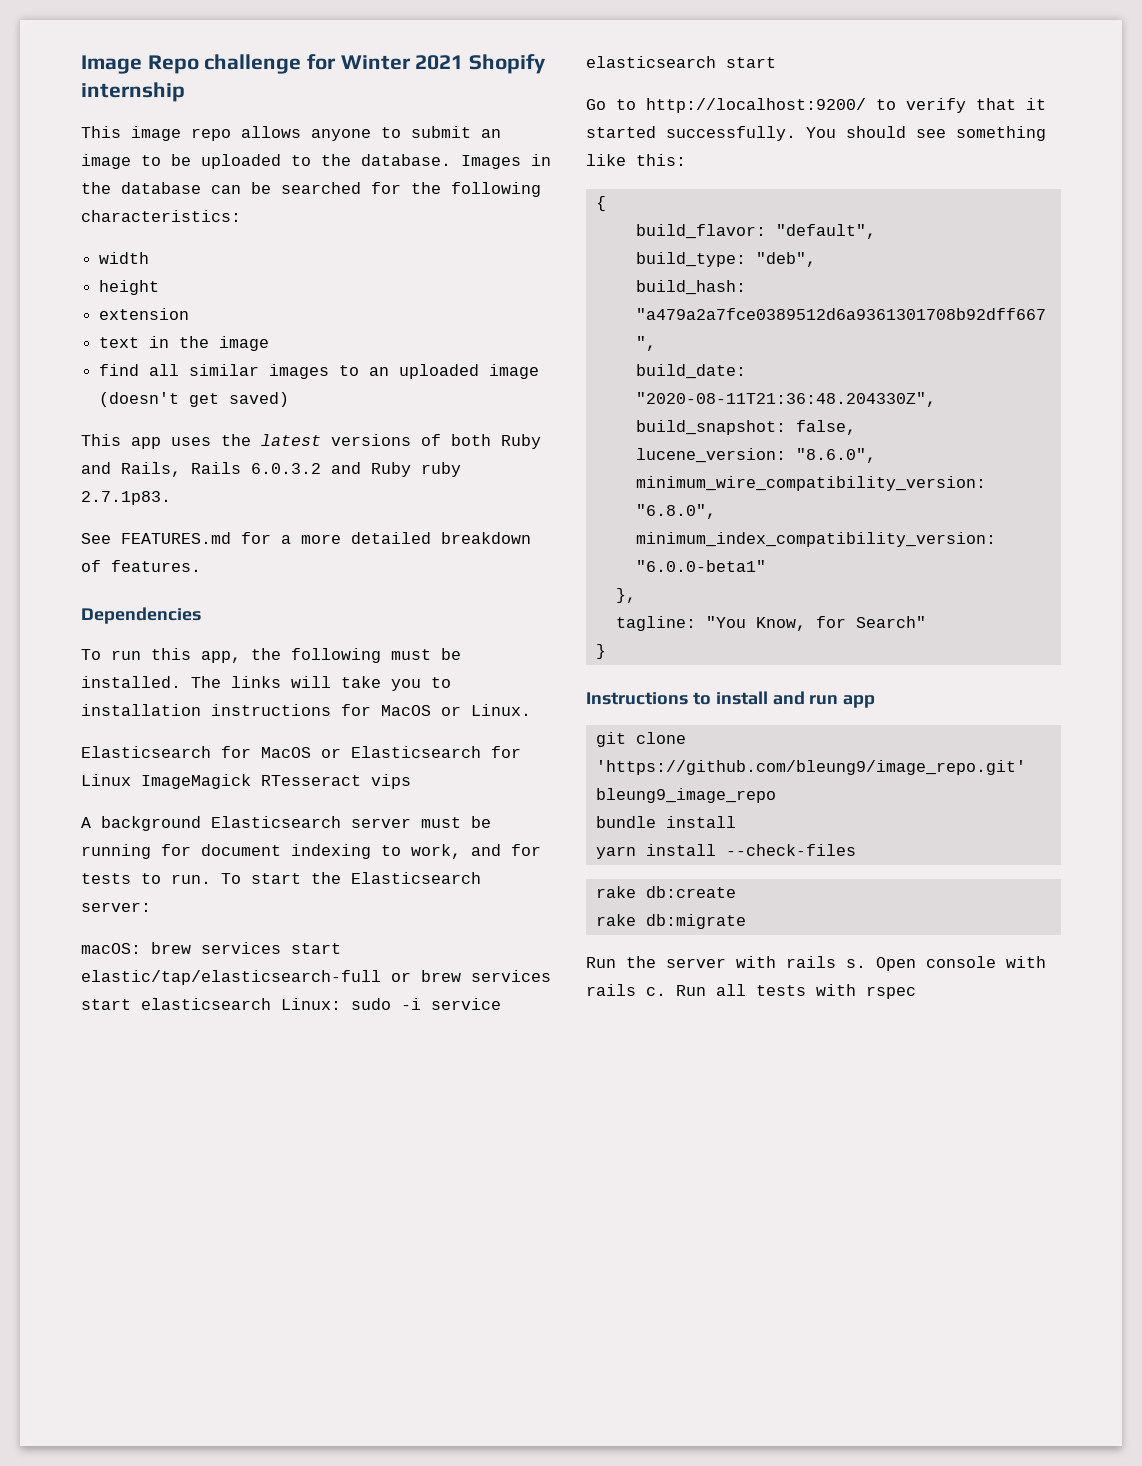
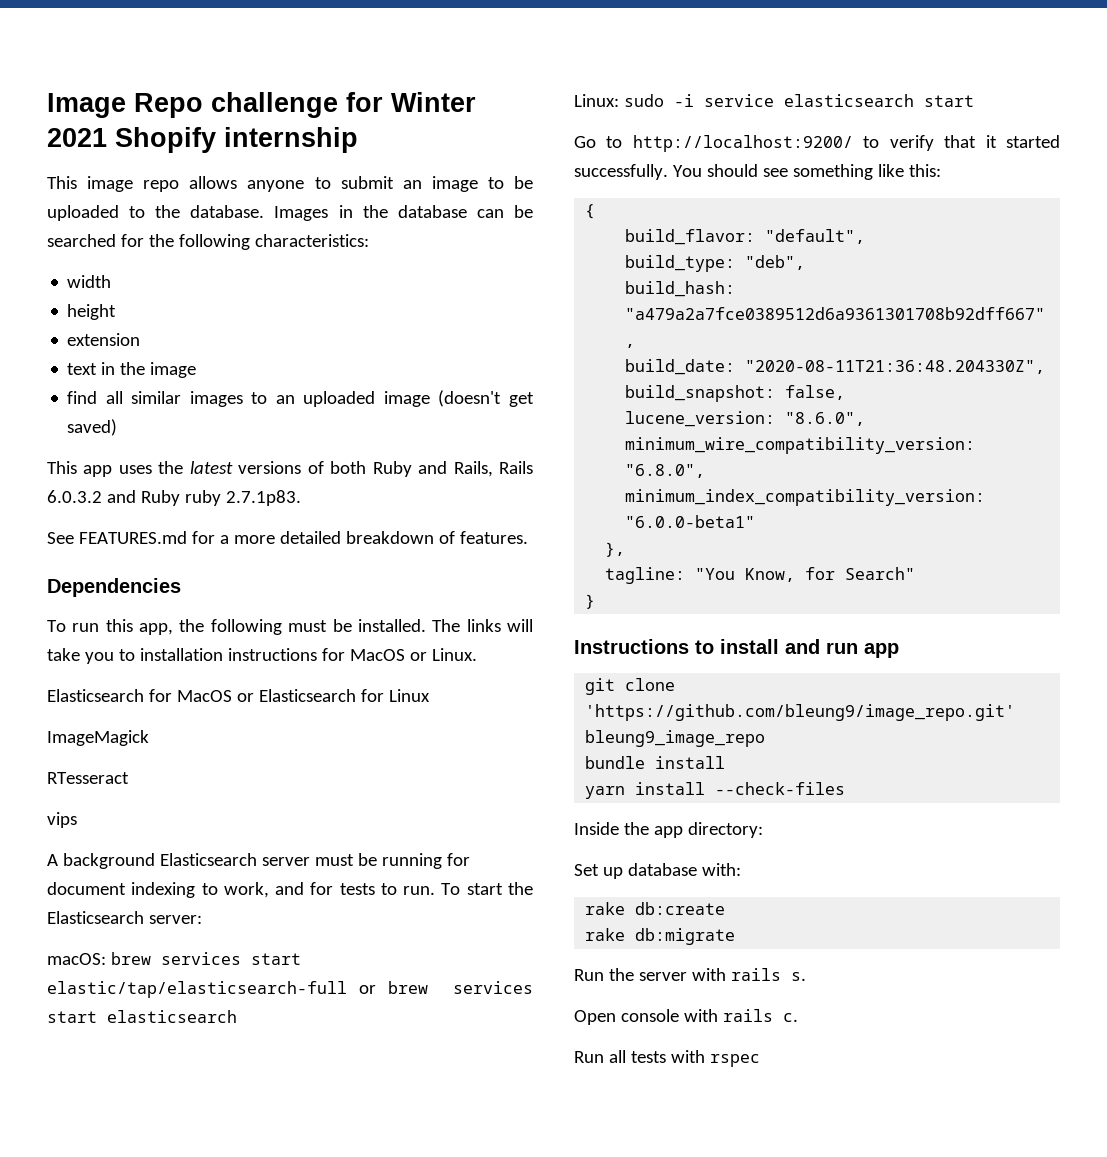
(131, 780) none -> (430, 695) //
(251, 781) none -> (149, 738) //
(361, 780) none -> (129, 778) //
(271, 1004) none -> (237, 1016) //
(856, 850) none -> [574,822,763,838] [574,863,741,879] // Inside the app directory: // Set up database with:
(866, 963) none -> (806, 976) //
(666, 991) none -> (798, 1017) //

